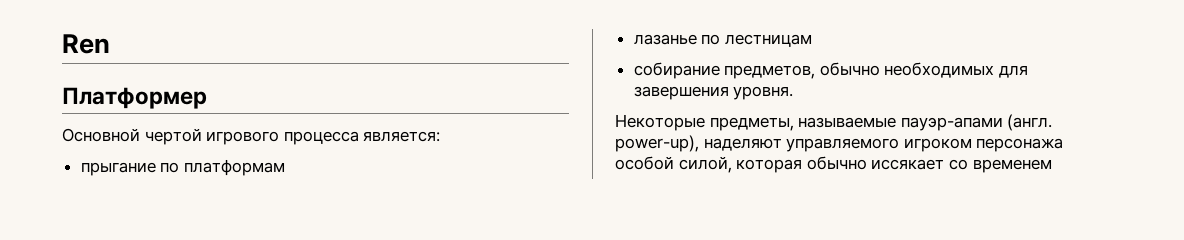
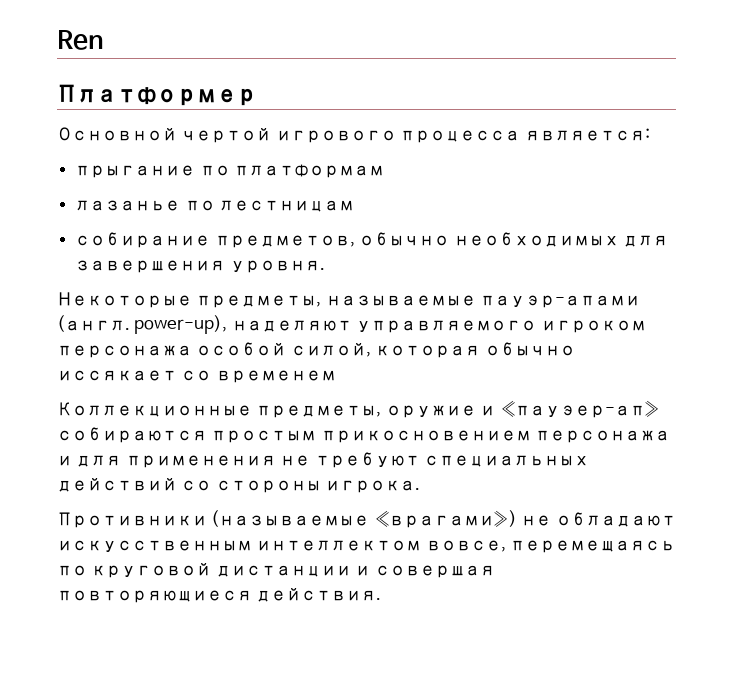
(1052, 166) none -> [57,400,660,418] [57,427,671,443] [57,452,590,468] [57,478,421,493] [57,510,676,528] [57,540,676,553] [57,563,495,578] [57,588,382,603] // Коллекционные предметы, оружие и «пауэер-ап» собираются простым прикосновением персонажа и для применения не требуют специальных действий со стороны игрока. // Противники (называемые «врагами») не обладают искусственным интеллектом вовсе, перемещаясь по круговой дистанции и совершая повторяющиеся действия.

